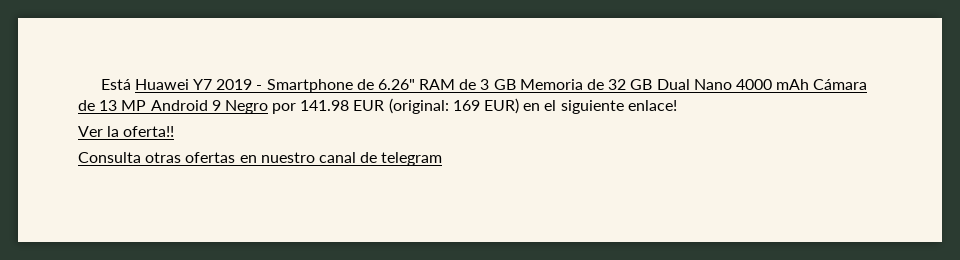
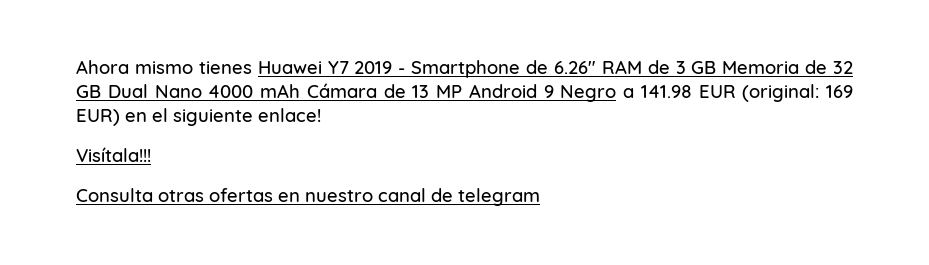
[100,79,131,90] Está -> [76,60,252,74] Ahora mismo tienes
[272,103,297,114] por -> [623,88,634,98] a
[78,126,175,137] Ver la oferta!! -> [76,147,151,162] Visítala!!!

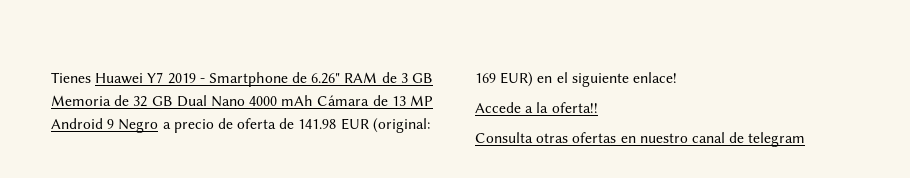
[76,60,252,74] Ahora mismo tienes -> [51,72,91,83] Tienes
(634, 93) none -> [173,118,295,133] precio de oferta de
[76,147,151,162] Visítala!!! -> [475,102,598,113] Accede a la oferta!!

